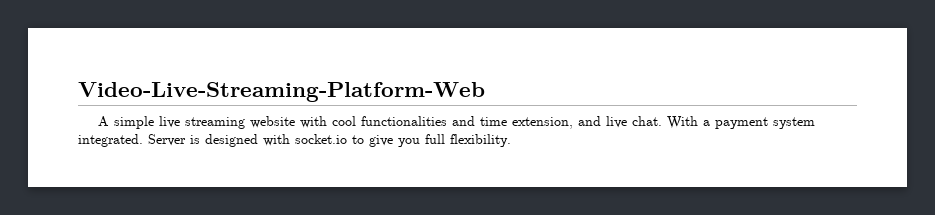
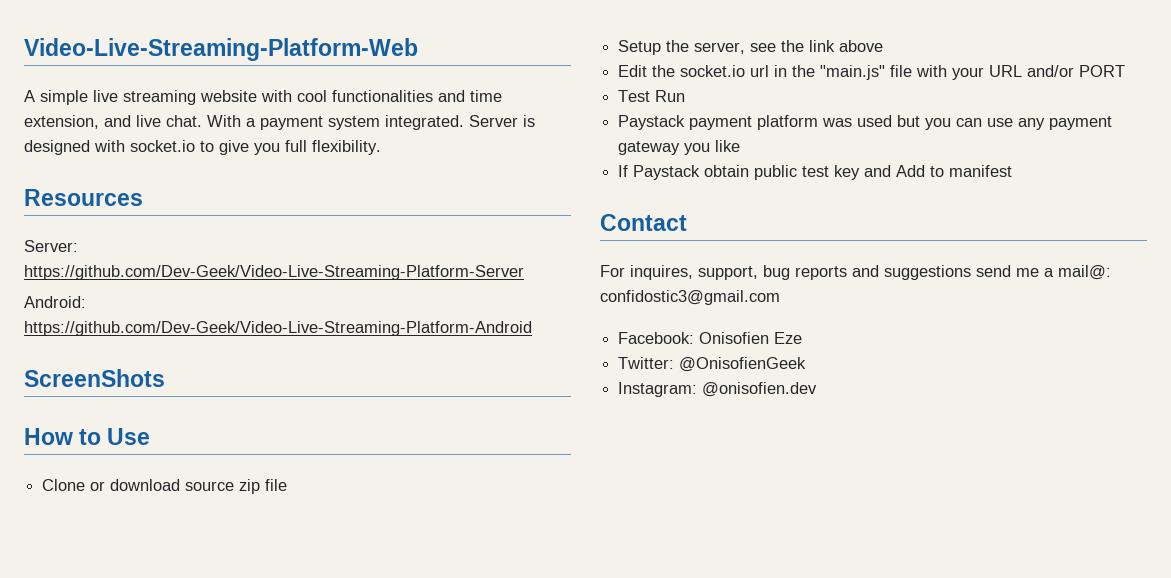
(511, 140) none -> [24,189,143,206] [24,240,78,252] [24,265,524,280] [24,296,86,308] [24,321,532,336] [24,369,165,387] [24,428,151,445] [42,479,288,494] [618,40,884,55] [618,65,1126,80] [618,90,686,102] [618,115,1113,130] [618,140,741,155] [618,165,1013,180] [600,214,687,231] [600,265,1111,280] [600,290,780,305] [618,332,803,344] [618,357,807,372] [618,382,818,397] // Resources // Server: https://github.com/Dev-Geek/Video-Live-Streaming-Platform-Server // Android: https://github.com/Dev-Geek/Video-Live-Streaming-Platform-Android // ScreenShots // How to Use // Clone or download source zip file // Setup the server, see the link above // Edit the socket.io url in the "main.js" file with your URL and/or PORT // Test Run // Paystack payment platform was used but you can use any payment gateway you like // If Paystack obtain public test key and Add to manifest // Contact // For inquires, support, bug reports and suggestions send me a mail@: confidostic3@gmail.com // Facebook: Onisofien Eze // Twitter: @OnisofienGeek // Instagram: @onisofien.dev

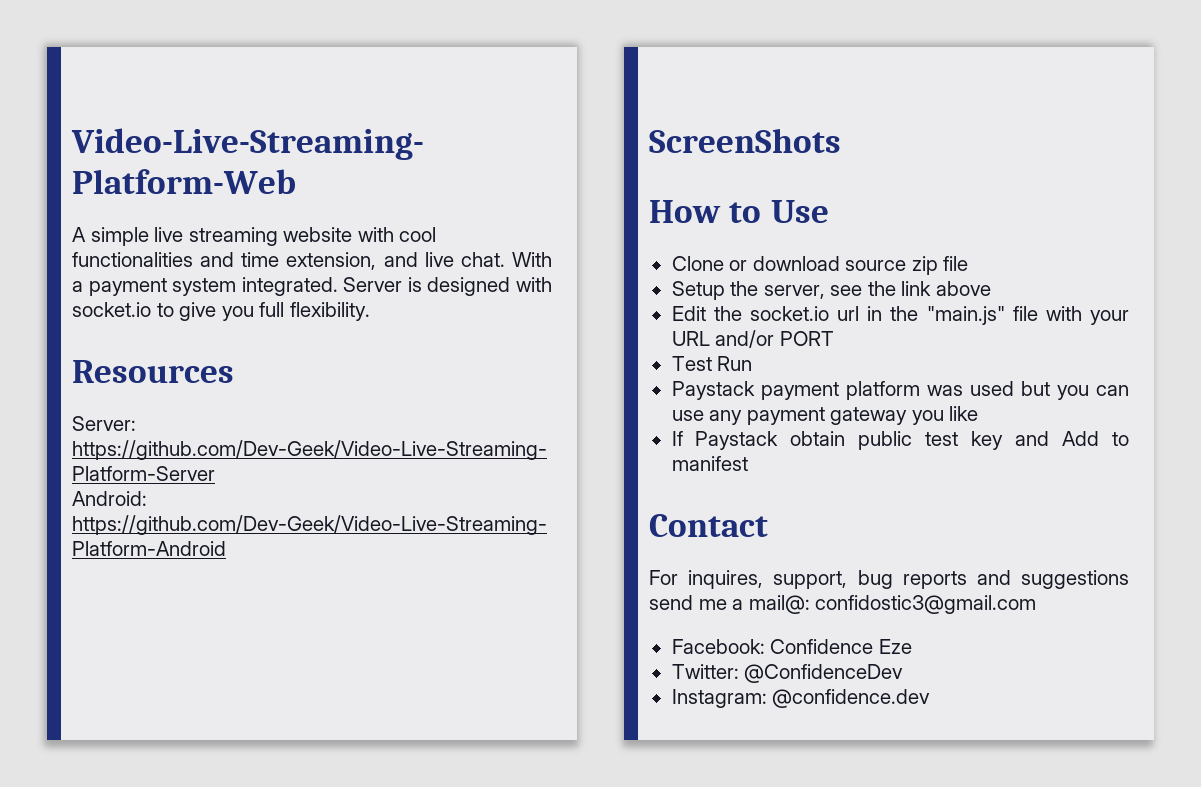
[699,332,770,344] Onisofien -> [770,639,874,654] Confidence
[679,357,807,372] @OnisofienGeek -> [744,664,904,683] @ConfidenceDev
[702,382,818,397] @onisofien.dev -> [772,689,931,708] @confidence.dev

